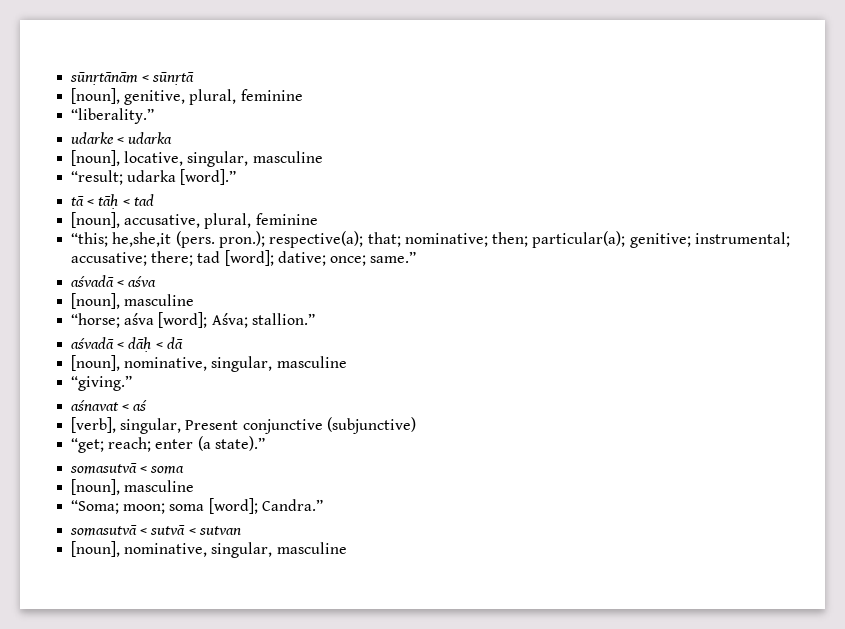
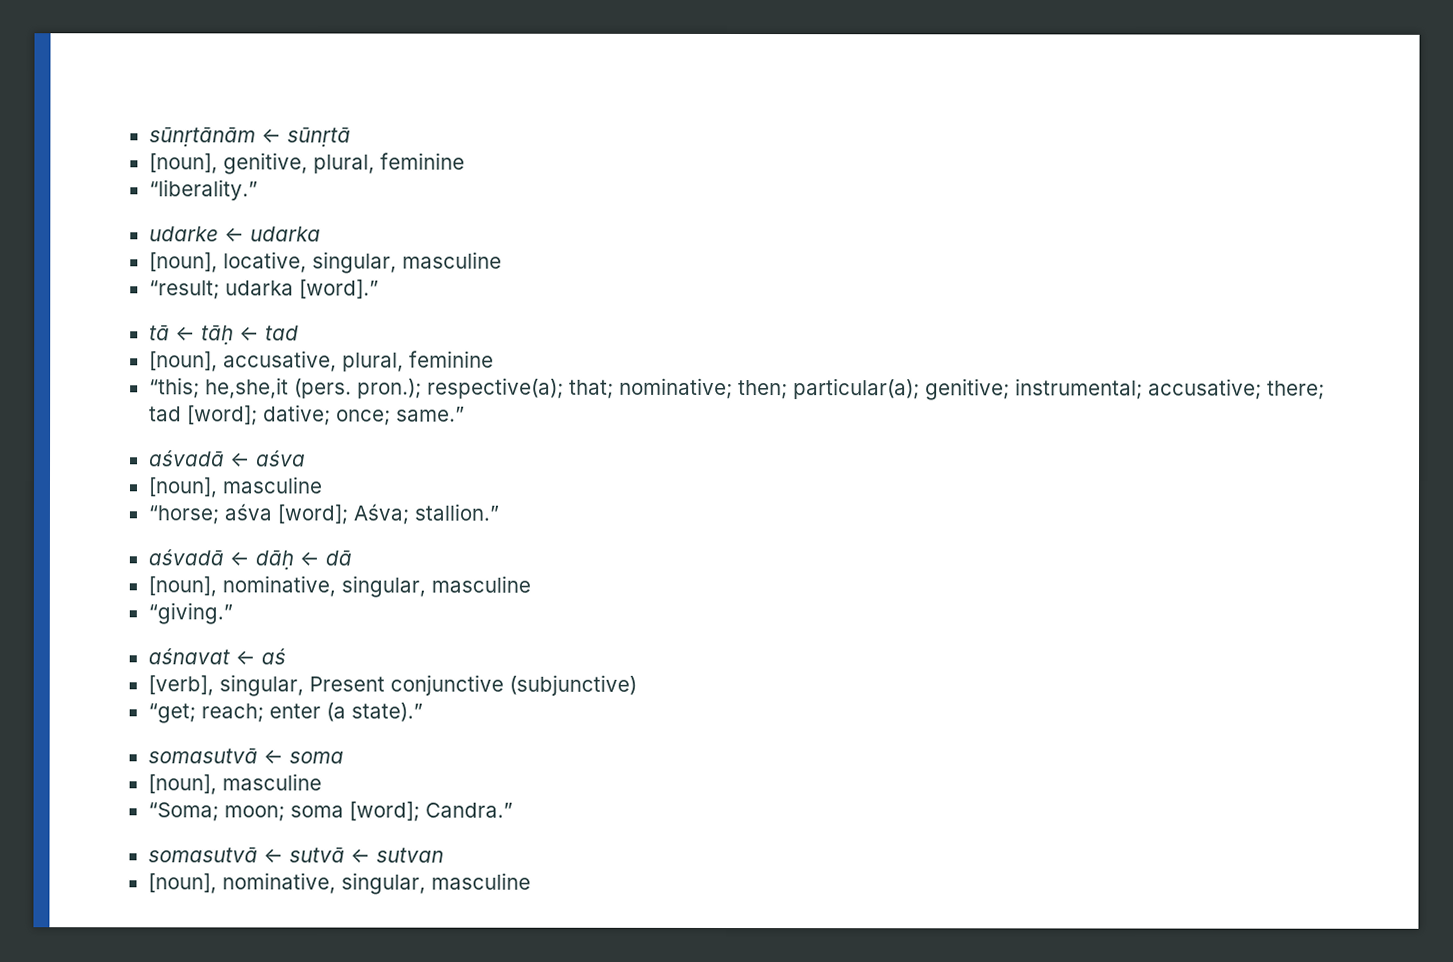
[142,75,150,82] < -> [260,128,282,143] ←
[117,137,125,144] < -> [223,227,245,242] ←
[87,194,130,209] < tāḥ < -> [174,325,260,346] ← tāḥ ←
[117,280,125,287] < -> [229,452,251,467] ←
[117,337,163,352] < dāḥ < -> [228,550,320,571] ← dāḥ ←
[122,404,130,411] < -> [234,650,256,665] ←
[140,466,148,473] < -> [262,749,284,764] ←
[140,525,196,535] < sutvā < -> [262,847,371,863] ← sutvā ←

